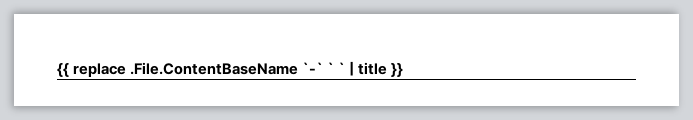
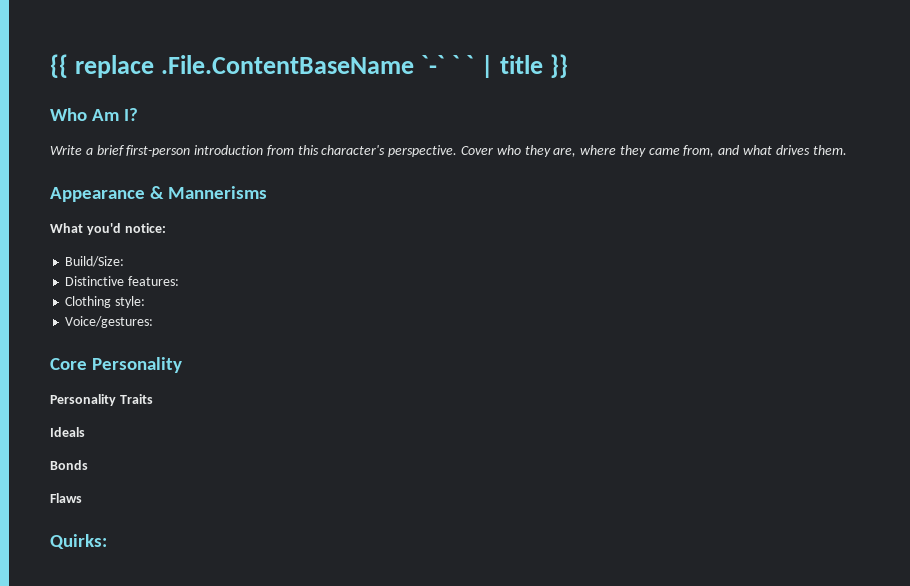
(404, 69) none -> [50,108,139,121] [50,145,847,157] [50,186,268,202] [50,223,166,235] [65,256,125,267] [65,276,180,286] [65,296,146,308] [65,316,154,328] [50,357,183,373] [50,394,153,406] [50,427,85,437] [50,460,88,470] [50,493,82,503] [50,534,107,549] // Who Am I? // Write a brief first-person introduction from this character's perspective. Cover who they are, where they came from, and what drives them. // Appearance & Mannerisms // What you'd notice: // Build/Size: // Distinctive features: // Clothing style: // Voice/gestures: // Core Personality // Personality Traits // Ideals // Bonds // Flaws // Quirks:

